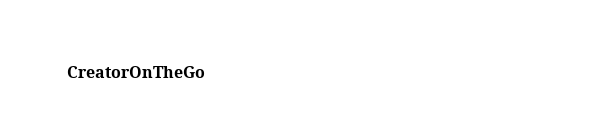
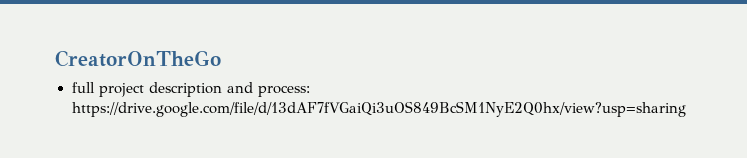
(205, 72) none -> [71,82,310,97] [71,101,687,117] // full project description and process: https://drive.google.com/file/d/13dAF7fVGaiQi3uOS849BcSM1NyE2Q0hx/view?usp=sharing

